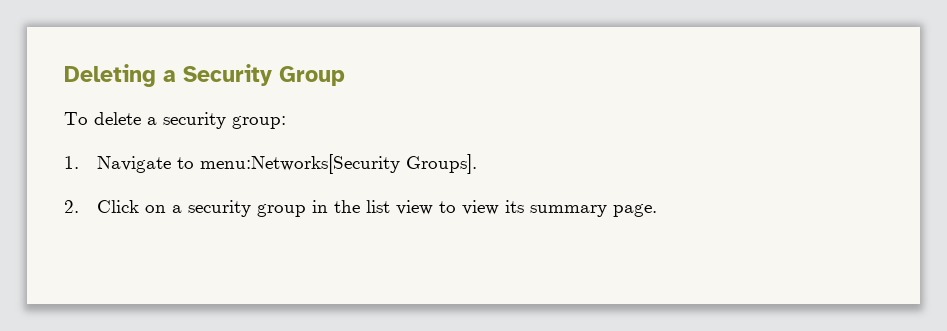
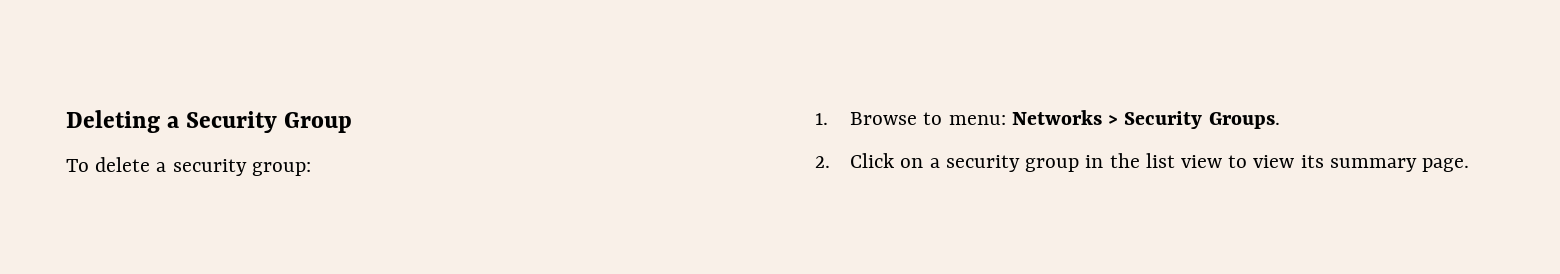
[97,154,478,174] Navigate to menu:Networks[Security Groups]. -> [850,110,1280,129] Browse to menu: Networks > Security Groups.

